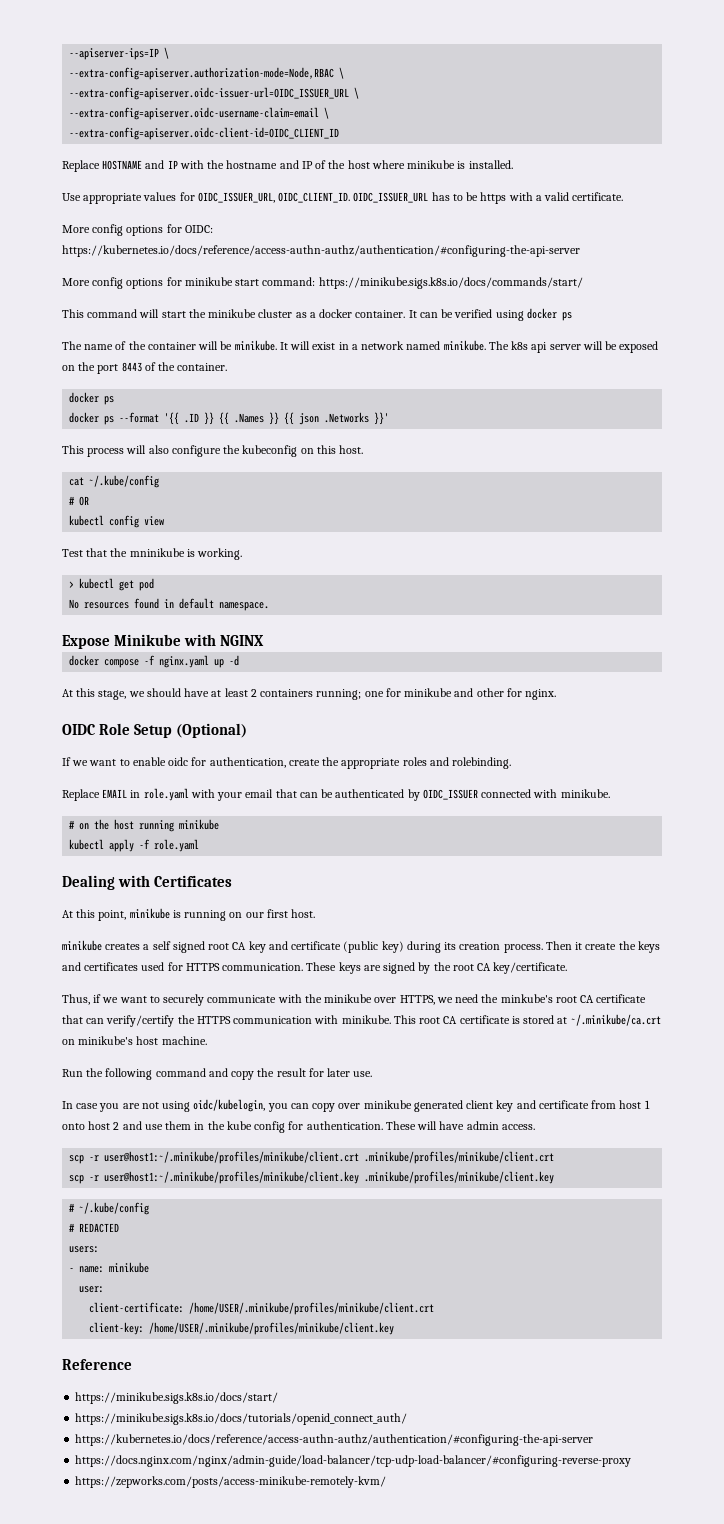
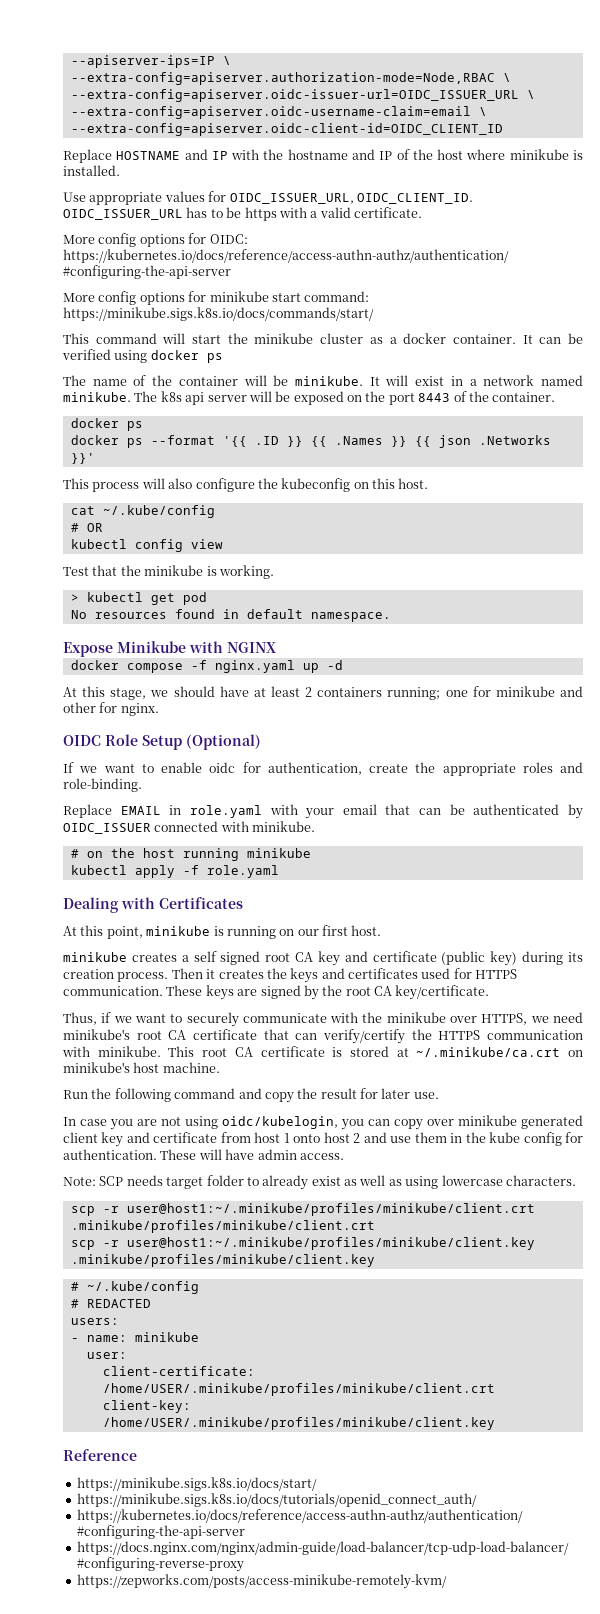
[129,548,185,557] mninikube -> [144,565,204,576] minikube
[452,757,512,769] rolebinding. -> [63,778,142,792] role-binding.
[585,943,617,950] create -> [218,970,264,979] creates
[481,994,553,1003] the minkube's -> [63,1029,130,1040] minikube's
(535, 1127) none -> [63,1175,576,1190] // Note: SCP needs target folder to already exist as well as using lowercase characters.

